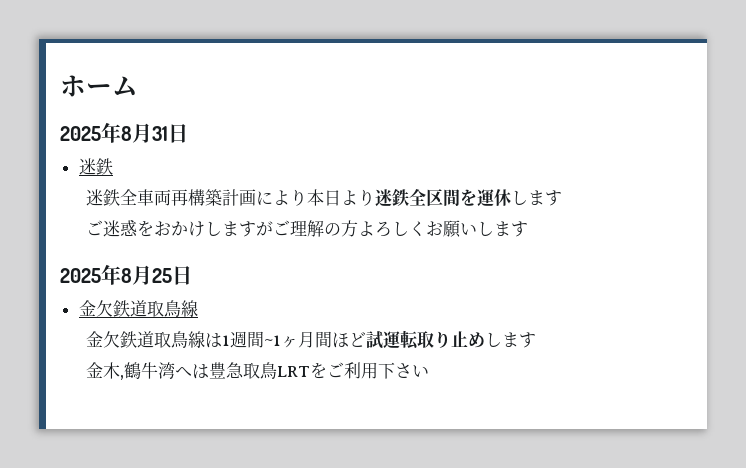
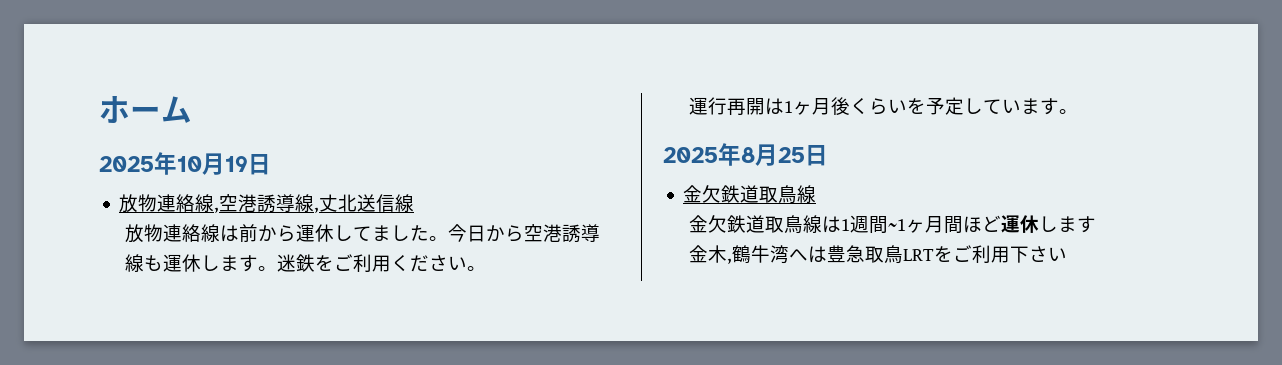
[121,123,188,143] [78,158,113,175] [85,189,562,207] [85,220,528,238] 8月31日 // 迷鉄 // 迷鉄全車両再構築計画により本日より迷鉄全区間を運休します // ご迷惑をおかけしますがご理解の方よろしくお願いします -> [177,153,271,175] [119,194,415,213] [125,224,601,243] [125,254,487,272] [689,97,1079,116] 10月19日 // 放物連絡線,空港誘導線,丈北送信線 // 放物連絡線は前から運休してました。今日から空港誘導線も運休します。迷鉄をご利用ください。 // 運行再開は1ヶ月後くらいを予定しています。
[365,330,485,350] 試運転取り止め -> [1001,215,1040,233] 運休

